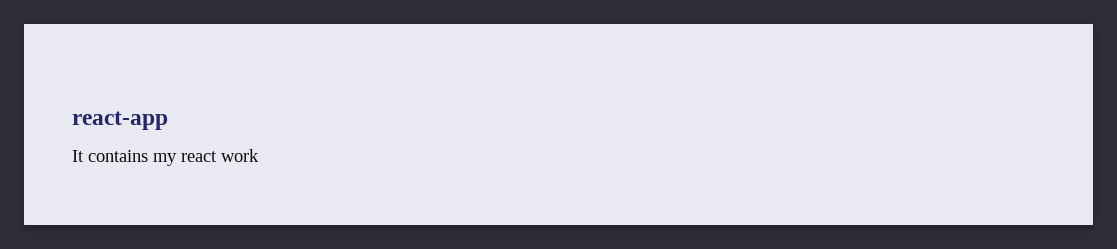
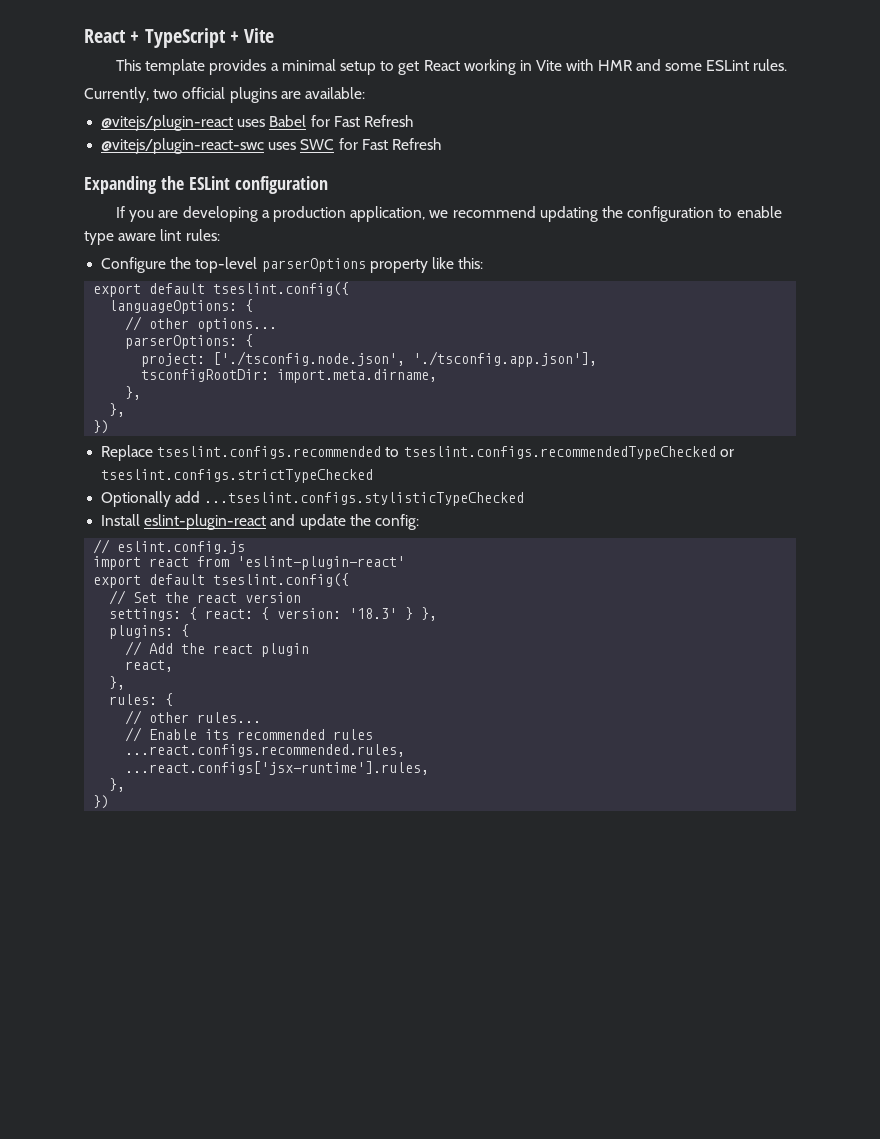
[72,111,168,130] [72,149,259,166] react-app // It contains my react work -> [84,28,275,48] [116,59,788,75] [84,87,365,103] [101,115,413,131] [101,138,441,154] [84,176,328,194] [116,206,782,222] [84,229,220,245] [101,257,484,273] [93,282,350,297] [109,299,254,314] [125,316,278,332] [125,334,254,349] [141,351,598,367] [141,369,438,383] [125,386,142,400] [109,403,126,417] [93,420,110,434] [101,445,734,461] [101,469,374,483] [101,491,525,507] [101,514,419,530] [93,539,246,554] [93,556,406,570] [93,573,350,588] [109,590,302,605] [109,607,438,621] [109,624,190,639] [125,641,310,657] [125,660,174,672] [109,676,126,690] [109,693,174,706] [125,710,262,725] [125,727,374,742] [125,744,406,757] [125,761,430,775] [109,778,126,792] [93,795,110,809] React + TypeScript + Vite // This template provides a minimal setup to get React working in Vite with HMR and some ESLint rules. // Currently, two official plugins are available: // @vitejs/plugin-react uses Babel for Fast Refresh // @vitejs/plugin-react-swc uses SWC for Fast Refresh // Expanding the ESLint configuration // If you are developing a production application, we recommend updating the configuration to enable type aware lint rules: // Configure the top-level parserOptions property like this: // export default tseslint.config({ // languageOptions: { // // other options... // parserOptions: { // project: ['./tsconfig.node.json', './tsconfig.app.json'], // tsconfigRootDir: import.meta.dirname, // }, // }, // }) // Replace tseslint.configs.recommended to tseslint.configs.recommendedTypeChecked or tseslint.configs.strictTypeChecked // Optionally add ...tseslint.configs.stylisticTypeChecked // Install eslint-plugin-react and update the config: // // eslint.config.js // import react from 'eslint-plugin-react' // export default tseslint.config({ // // Set the react version // settings: { react: { version: '18.3' } }, // plugins: { // // Add the react plugin // react, // }, // rules: { // // other rules... // // Enable its recommended rules // ...react.configs.recommended.rules, // ...react.configs['jsx-runtime'].rules, // }, // })

